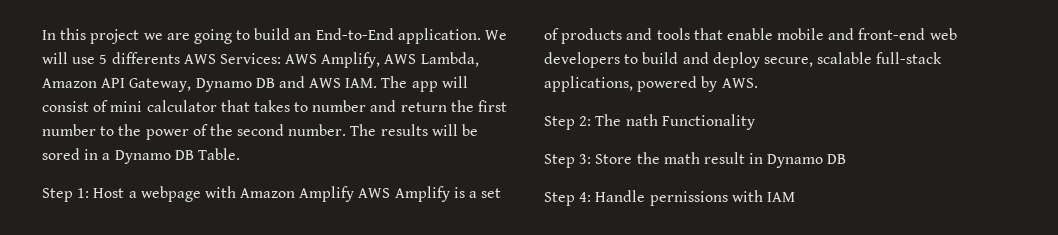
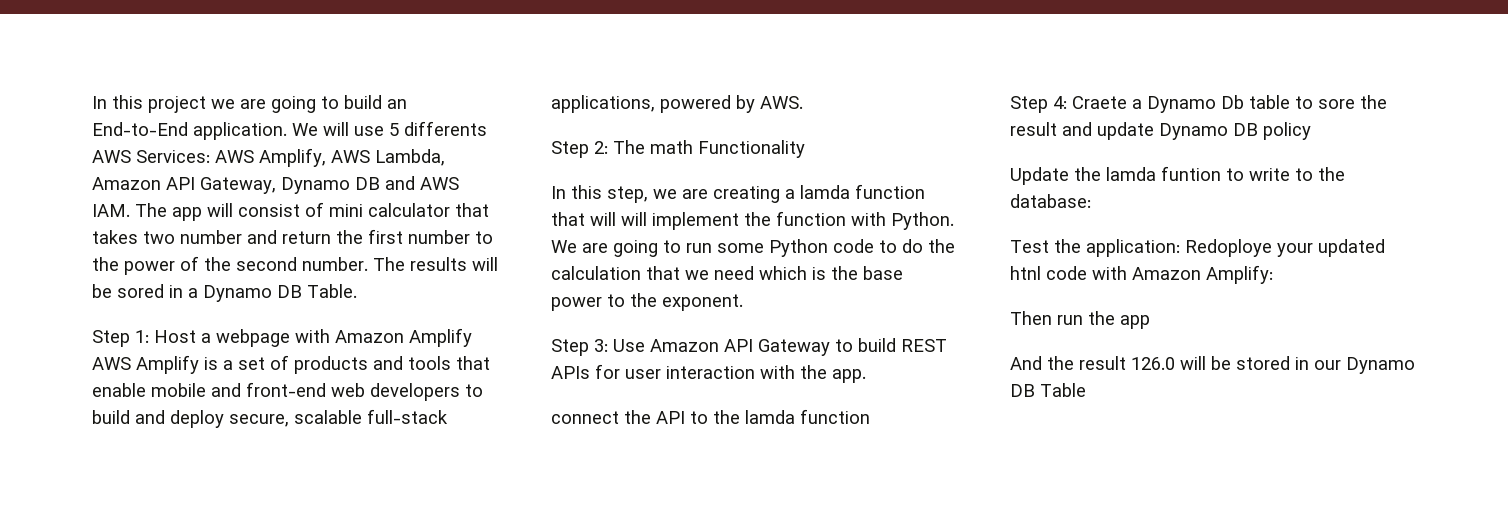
[294,102,309,112] to -> [143,231,175,244] two
[625,114,658,126] nath -> [650,140,693,154] math
[544,152,847,168] [544,190,795,206] Step 3: Store the math result in Dynamo DB // Step 4: Handle pernissions with IAM -> [551,184,925,203] [551,211,954,230] [551,239,955,257] [551,266,903,280] [551,293,743,311] [551,338,947,356] [551,364,866,383] [551,409,870,424] [1010,95,1387,113] [1010,122,1311,140] [1010,166,1345,185] [1010,194,1091,208] [1010,239,1385,257] [1010,265,1273,284] [1010,311,1150,329] [1010,356,1415,374] [1010,383,1086,397] In this step, we are creating a lamda function that will will implement the function with Python. We are going to run some Python code to do the calculation that we need which is the base power to the exponent. // Step 3: Use Amazon API Gateway to build REST APIs for user interaction with the app. // connect the API to the lamda function // Step 4: Craete a Dynamo Db table to sore the result and update Dynamo DB policy // Update the lamda funtion to write to the database: // Test the application: Redoploye your updated htnl code with Amazon Amplify: // Then run the app // And the result 126.0 will be stored in our Dynamo DB Table

